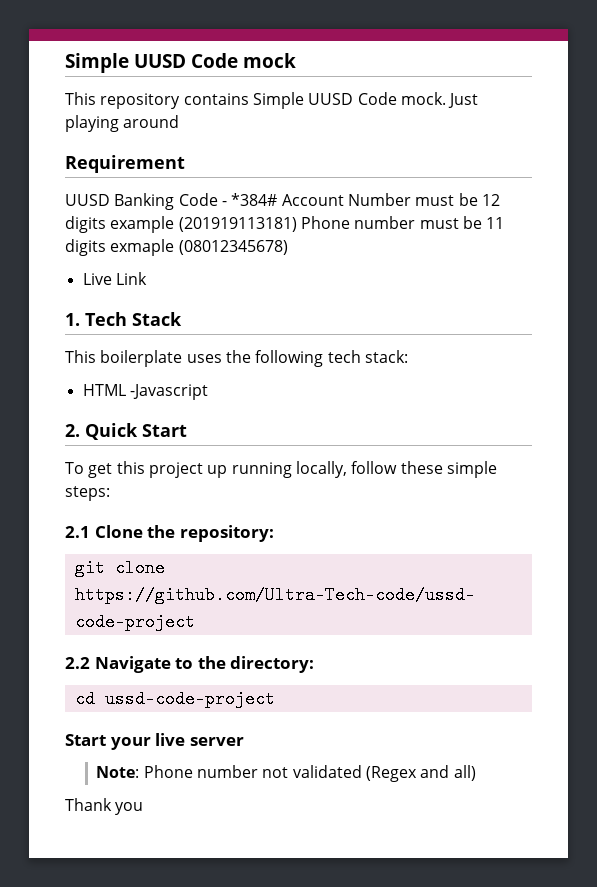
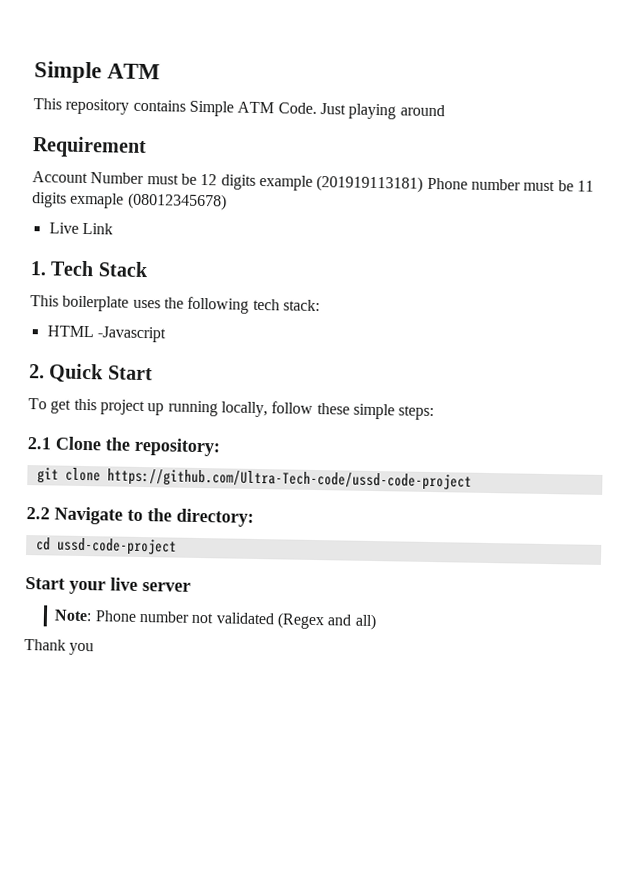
[65,53,296,73] Simple UUSD Code mock -> [34,61,161,84] Simple ATM
[308,92,446,105] UUSD Code mock. -> [237,101,317,114] ATM Code.
[65,193,278,210] UUSD Banking Code - *384# -> (147, 147) none

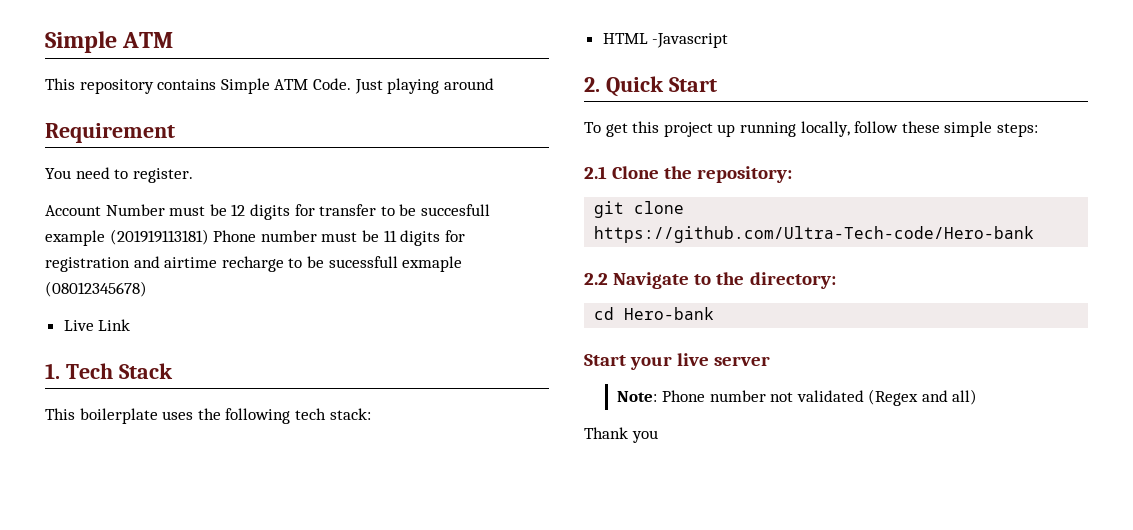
(147, 147) none -> [45,167,193,183] // You need to register.
(256, 182) none -> [294,204,490,216] for transfer to be succesfull
(67, 200) none -> [444,230,465,242] [45,256,398,272] for registration and airtime recharge to be sucessfull
[106,468,472,491] https://github.com/Ultra-Tech-code/ussd-code-project -> [594,226,1035,243] https://github.com/Ultra-Tech-code/Hero-bank
[56,537,177,556] ussd-code-project -> [624,307,715,320] Hero-bank

